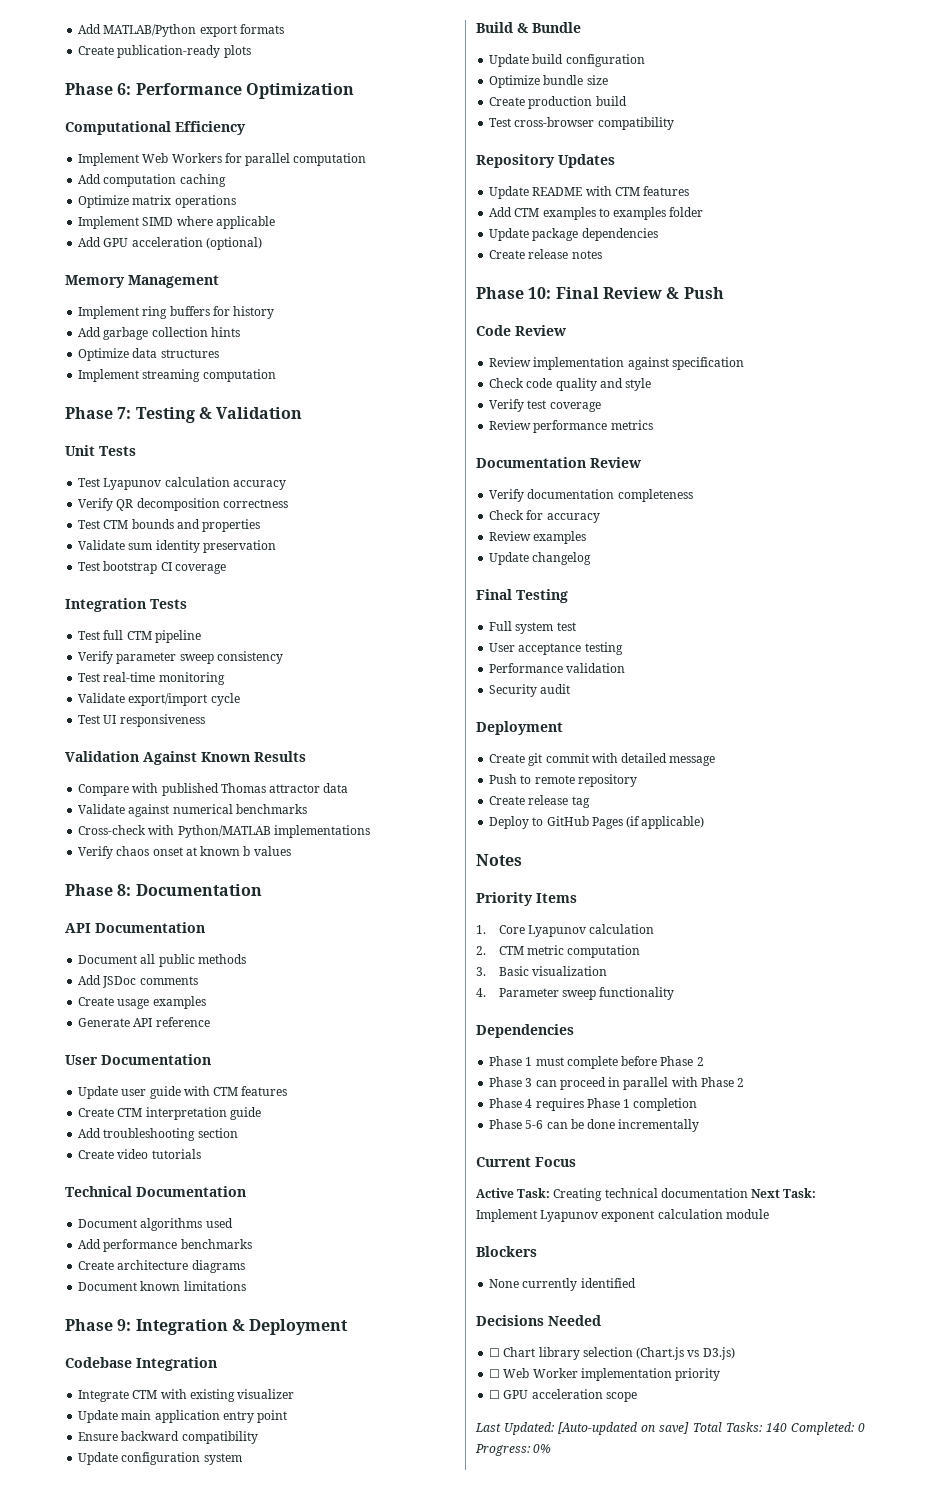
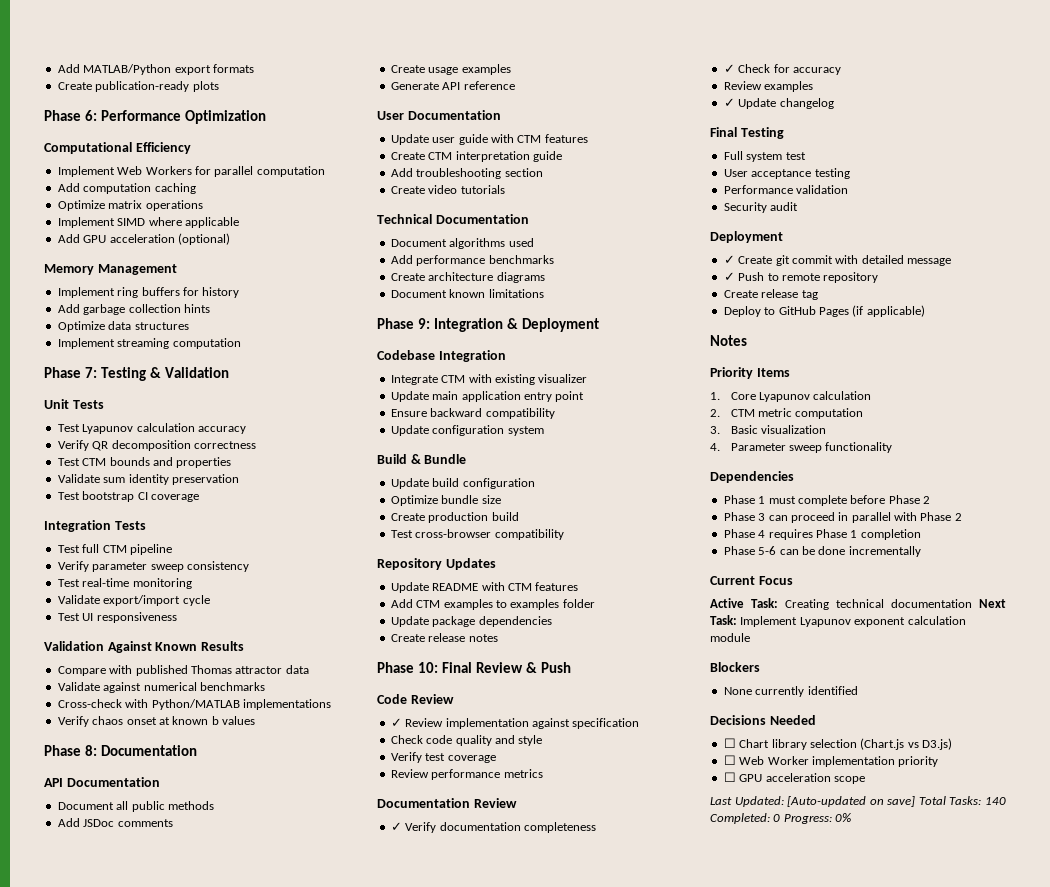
(566, 330) none -> [390,718,402,727] ✓
(641, 462) none -> [390,822,402,831] ✓
(693, 495) none -> [723,64,735,73] ✓
(587, 537) none -> [723,98,735,107] ✓
(563, 728) none -> [723,255,735,264] ✓
(716, 761) none -> [723,272,735,281] ✓

